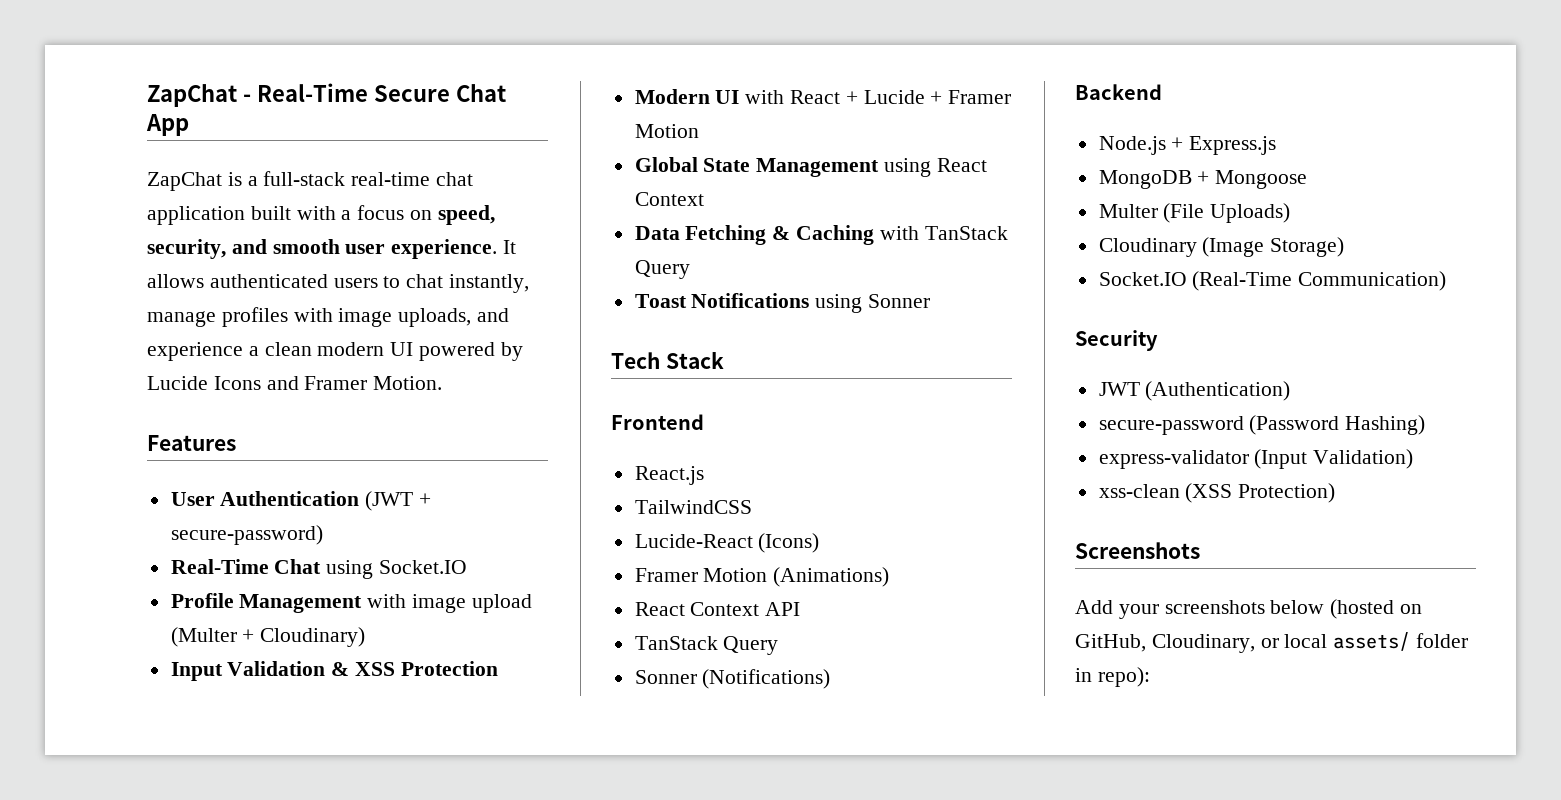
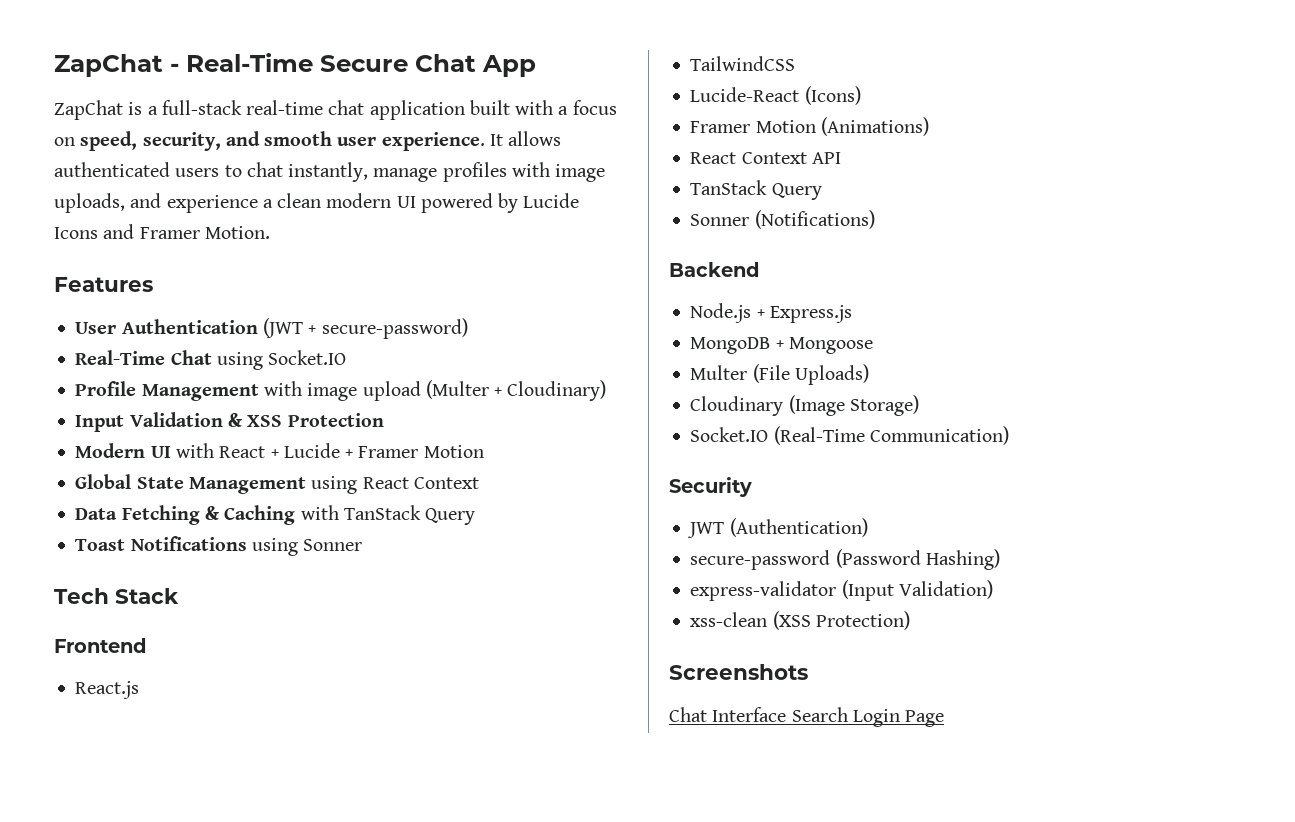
[1075,599,1423,619] [1075,632,1469,653] [1075,667,1150,687] Add your screenshots below (hosted on GitHub, Cloudinary, or local assets/ folder in repo): -> [669,707,945,727] Chat Interface Search Login Page

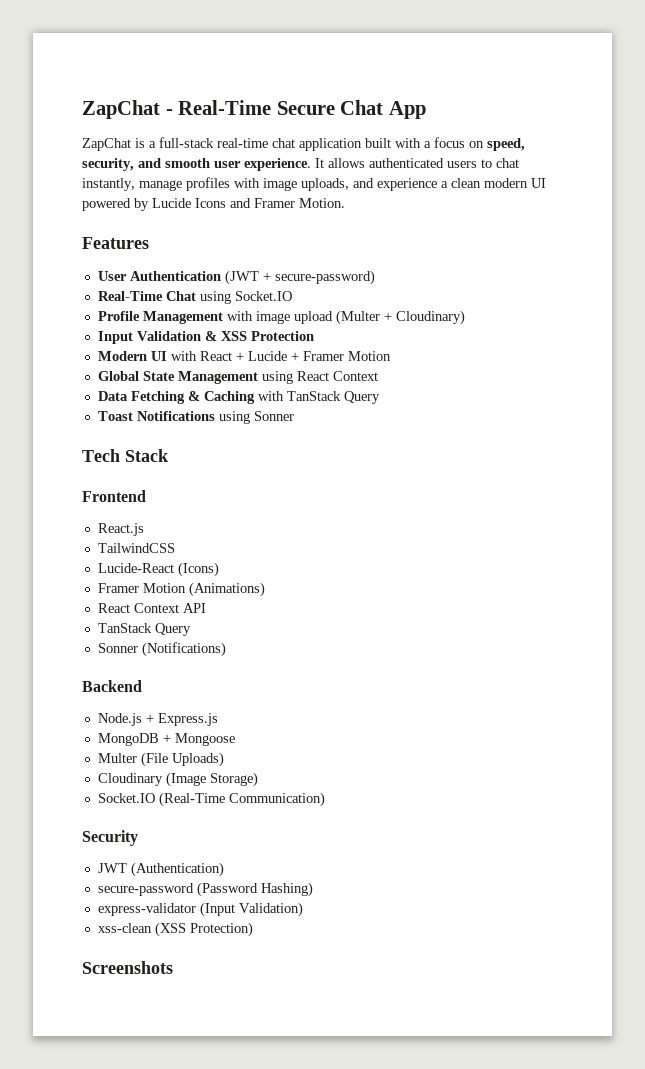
[669,707,945,727] // Chat Interface Search Login Page -> (173, 967) none

